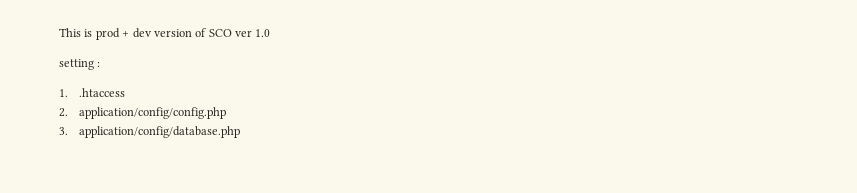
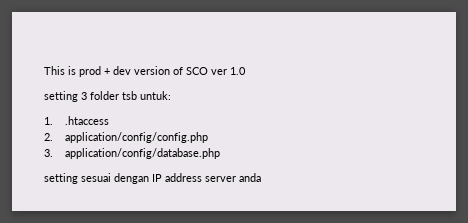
[97,62,101,67] : -> [81,91,171,100] 3 folder tsb untuk:
(240, 132) none -> [44,173,261,184] // setting sesuai dengan IP address server anda

